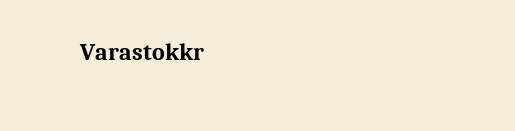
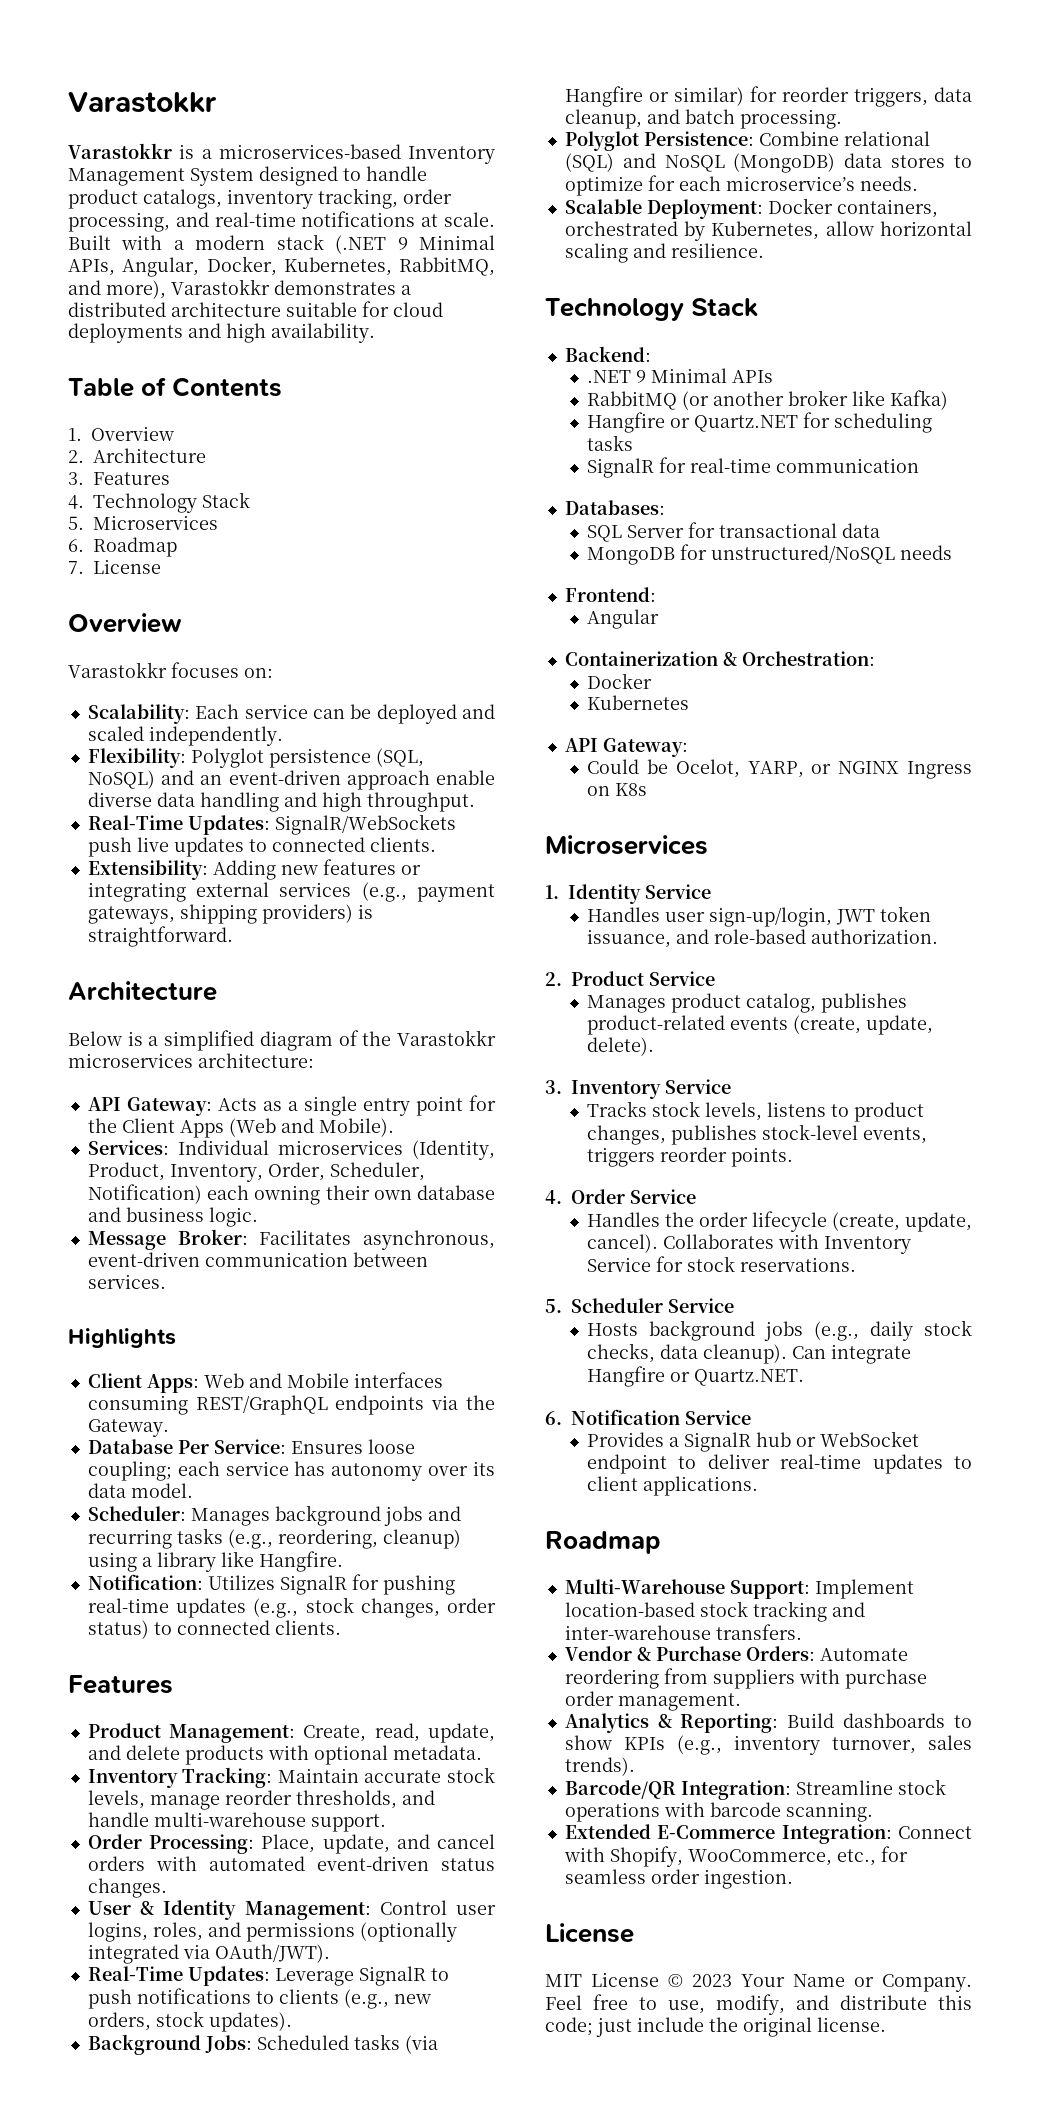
[79,43,204,60] Varastokkr -> [68,92,217,113] [68,143,495,164] [68,166,427,186] [68,188,452,209] [68,211,496,232] [68,234,495,254] [68,256,495,277] [68,279,411,299] [68,301,443,317] [68,323,375,343] [68,377,283,397] [68,426,174,441] [68,448,206,463] [68,472,170,485] [68,492,250,513] [68,515,218,530] [68,537,177,557] [68,559,161,574] [68,613,182,633] [68,662,273,678] [87,704,495,724] [87,726,283,746] [87,748,424,768] [87,770,495,790] [87,792,475,812] [87,814,456,835] [87,837,436,857] [87,859,421,880] [87,882,495,902] [87,904,373,924] [87,926,233,947] [68,981,217,1001] [68,1030,497,1051] [68,1053,314,1068] [87,1095,496,1116] [87,1118,394,1138] [87,1140,495,1160] [87,1162,425,1182] [87,1184,496,1205] [87,1207,258,1227] [87,1229,495,1250] [87,1252,428,1267] [87,1274,166,1289] [68,1328,176,1348] [87,1372,443,1393] [87,1395,496,1415] [87,1419,169,1437] [87,1439,415,1454] [87,1461,495,1481] [87,1483,193,1498] [87,1505,461,1526] [87,1528,461,1549] [87,1551,343,1572] [87,1574,455,1595] [87,1597,496,1618] [87,1620,341,1639] [68,1675,173,1694] [87,1723,495,1743] [87,1745,482,1765] [87,1767,495,1788] [87,1790,435,1810] [87,1812,386,1832] [87,1834,495,1854] [87,1856,495,1871] [87,1878,167,1898] [87,1900,496,1920] [87,1922,457,1942] [87,1944,330,1964] [87,1966,449,1986] [87,1988,431,2009] [87,2011,292,2032] [87,2034,438,2055] [564,86,972,107] [564,109,842,129] [564,131,930,151] [564,153,972,173] [564,175,918,196] [564,198,938,219] [564,221,972,241] [564,243,764,263] [545,298,759,321] [564,346,651,362] [586,368,773,383] [586,390,948,410] [586,412,932,433] [586,435,633,451] [586,457,919,478] [564,500,665,515] [586,522,880,542] [586,544,952,565] [564,587,656,602] [586,609,659,629] [564,651,875,666] [586,673,652,689] [586,695,689,710] [564,738,688,757] [586,759,972,779] [586,783,647,796] [545,835,708,855] [545,884,711,904] [586,906,931,927] [586,929,938,948] [545,971,715,986] [586,993,907,1013] [586,1015,933,1035] [586,1037,654,1056] [545,1079,731,1099] [586,1101,924,1122] [586,1124,927,1145] [586,1147,793,1167] [545,1189,696,1204] [586,1211,972,1232] [586,1234,911,1254] [586,1256,856,1272] [545,1298,734,1313] [586,1320,972,1341] [586,1343,911,1364] [586,1366,804,1387] [545,1409,751,1425] [586,1431,919,1452] [586,1454,972,1474] [586,1476,758,1496] [545,1531,661,1554] [564,1579,914,1599] [564,1601,865,1622] [564,1624,802,1640] [564,1646,908,1661] [564,1668,927,1689] [564,1691,741,1711] [564,1713,972,1733] [564,1735,972,1755] [564,1757,635,1776] [564,1779,946,1800] [564,1802,873,1822] [564,1824,972,1844] [563,1846,908,1867] [564,1869,793,1889] [545,1923,634,1943] [545,1972,972,1992] [545,1994,972,2015] [545,2017,886,2037] Varastokkr // Varastokkr is a microservices-based Inventory Management System designed to handle product catalogs, inventory tracking, order processing, and real-time notifications at scale. Built with a modern stack (.NET 9 Minimal APIs, Angular, Docker, Kubernetes, RabbitMQ, and more), Varastokkr demonstrates a distributed architecture suitable for cloud deployments and high availability. // Table of Contents // 1. Overview // 2. Architecture // 3. Features // 4. Technology Stack // 5. Microservices // 6. Roadmap // 7. License // Overview // Varastokkr focuses on: // Scalability: Each service can be deployed and scaled independently. // Flexibility: Polyglot persistence (SQL, NoSQL) and an event-driven approach enable diverse data handling and high throughput. // Real-Time Updates: SignalR/WebSockets push live updates to connected clients. // Extensibility: Adding new features or integrating external services (e.g., payment gateways, shipping providers) is straightforward. // Architecture // Below is a simplified diagram of the Varastokkr microservices architecture: // API Gateway: Acts as a single entry point for the Client Apps (Web and Mobile). // Services: Individual microservices (Identity, Product, Inventory, Order, Scheduler, Notification) each owning their own database and business logic. // Message Broker: Facilitates asynchronous, event-driven communication between services. // Highlights // Client Apps: Web and Mobile interfaces consuming REST/GraphQL endpoints via the Gateway. // Database Per Service: Ensures loose coupling; each service has autonomy over its data model. // Scheduler: Manages background jobs and recurring tasks (e.g., reordering, cleanup) using a library like Hangfire. // Notification: Utilizes SignalR for pushing real-time updates (e.g., stock changes, order status) to connected clients. // Features // Product Management: Create, read, update, and delete products with optional metadata. // Inventory Tracking: Maintain accurate stock levels, manage reorder thresholds, and handle multi-warehouse support. // Order Processing: Place, update, and cancel orders with automated event-driven status changes. // User & Identity Management: Control user logins, roles, and permissions (optionally integrated via OAuth/JWT). // Real-Time Updates: Leverage SignalR to push notifications to clients (e.g., new orders, stock updates). // Background Jobs: Scheduled tasks (via Hangfire or similar) for reorder triggers, data cleanup, and batch processing. // Polyglot Persistence: Combine relational (SQL) and NoSQL (MongoDB) data stores to optimize for each microservice’s needs. // Scalable Deployment: Docker containers, orchestrated by Kubernetes, allow horizontal scaling and resilience. // Technology Stack // Backend: // .NET 9 Minimal APIs // RabbitMQ (or another broker like Kafka) // Hangfire or Quartz.NET for scheduling tasks // SignalR for real-time communication // Databases: // SQL Server for transactional data // MongoDB for unstructured/NoSQL needs // Frontend: // Angular // Containerization & Orchestration: // Docker // Kubernetes // API Gateway: // Could be Ocelot, YARP, or NGINX Ingress on K8s // Microservices // 1. Identity Service // Handles user sign-up/login, JWT token issuance, and role-based authorization. // 2. Product Service // Manages product catalog, publishes product-related events (create, update, delete). // 3. Inventory Service // Tracks stock levels, listens to product changes, publishes stock-level events, triggers reorder points. // 4. Order Service // Handles the order lifecycle (create, update, cancel). Collaborates with Inventory Service for stock reservations. // 5. Scheduler Service // Hosts background jobs (e.g., daily stock checks, data cleanup). Can integrate Hangfire or Quartz.NET. // 6. Notification Service // Provides a SignalR hub or WebSocket endpoint to deliver real-time updates to client applications. // Roadmap // Multi-Warehouse Support: Implement location-based stock tracking and inter-warehouse transfers. // Vendor & Purchase Orders: Automate reordering from suppliers with purchase order management. // Analytics & Reporting: Build dashboards to show KPIs (e.g., inventory turnover, sales trends). // Barcode/QR Integration: Streamline stock operations with barcode scanning. // Extended E-Commerce Integration: Connect with Shopify, WooCommerce, etc., for seamless order ingestion. // License // MIT License © 2023 Your Name or Company. Feel free to use, modify, and distribute this code; just include the original license.

